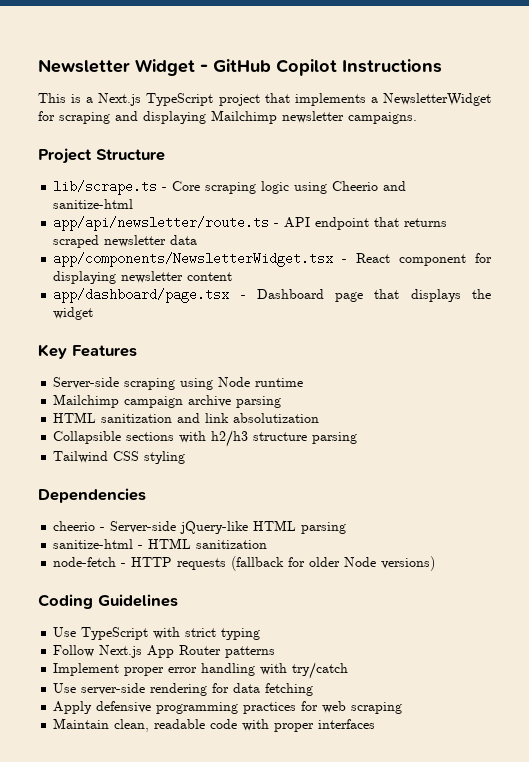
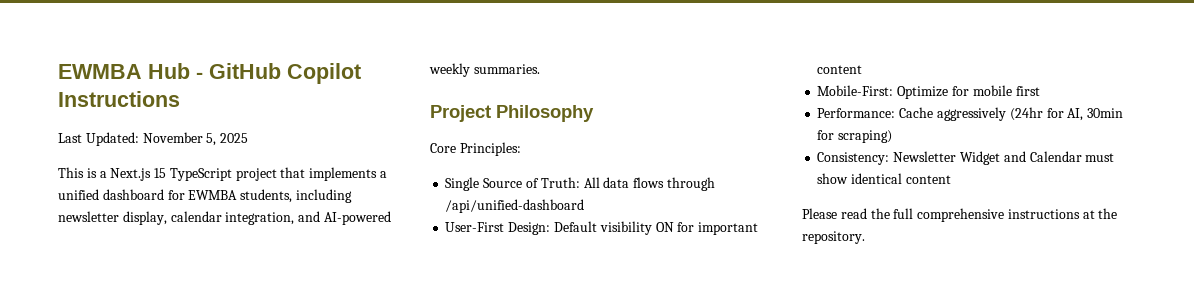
[38,59,195,76] Newsletter Widget -> [58,63,190,79] EWMBA Hub
(442, 66) none -> [58,132,249,146] // Last Updated: November 5, 2025
(142, 99) none -> [154,168,167,178] 15
[382,93,491,106] [38,110,417,124] [38,148,165,164] [53,180,407,195] [53,199,134,209] [53,216,448,231] [53,235,198,248] [53,252,492,267] [53,271,233,284] [53,288,491,303] [53,307,94,320] [38,344,137,359] [53,377,304,390] [53,394,282,408] [53,412,320,423] [53,430,358,447] [53,451,186,464] [38,488,146,503] [53,520,347,534] [53,538,268,549] [53,556,436,571] [38,594,178,609] [53,627,261,640] [53,645,276,658] [53,662,349,679] [53,683,314,696] [53,701,403,714] [53,718,376,732] NewsletterWidget for scraping and displaying Mailchimp newsletter campaigns. // Project Structure // lib/scrape.ts - Core scraping logic using Cheerio and sanitize-html // app/api/newsletter/route.ts - API endpoint that returns scraped newsletter data // app/components/NewsletterWidget.tsx - React component for displaying newsletter content // app/dashboard/page.tsx - Dashboard page that displays the widget // Key Features // Server-side scraping using Node runtime // Mailchimp campaign archive parsing // HTML sanitization and link absolutization // Collapsible sections with h2/h3 structure parsing // Tailwind CSS styling // Dependencies // cheerio - Server-side jQuery-like HTML parsing // sanitize-html - HTML sanitization // node-fetch - HTTP requests (fallback for older Node versions) // Coding Guidelines // Use TypeScript with strict typing // Follow Next.js App Router patterns // Implement proper error handling with try/catch // Use server-side rendering for data fetching // Apply defensive programming practices for web scraping // Maintain clean, readable code with proper interfaces -> [58,189,352,203] [58,211,391,225] [429,63,540,77] [430,105,594,122] [430,142,521,156] [445,177,715,191] [445,199,585,213] [445,221,759,235] [817,65,863,74] [817,85,1040,99] [817,107,1124,121] [817,130,893,143] [817,151,1115,165] [817,173,951,184] [802,208,1118,222] [802,231,865,244] unified dashboard for EWMBA students, including newsletter display, calendar integration, and AI-powered weekly summaries. // Project Philosophy // Core Principles: // Single Source of Truth: All data flows through /api/unified-dashboard // User-First Design: Default visibility ON for important content // Mobile-First: Optimize for mobile first // Performance: Cache aggressively (24hr for AI, 30min for scraping) // Consistency: Newsletter Widget and Calendar must show identical content // Please read the full comprehensive instructions at the repository.

